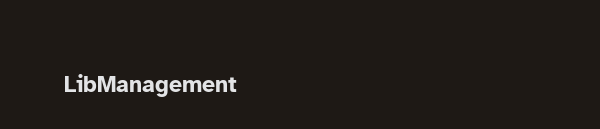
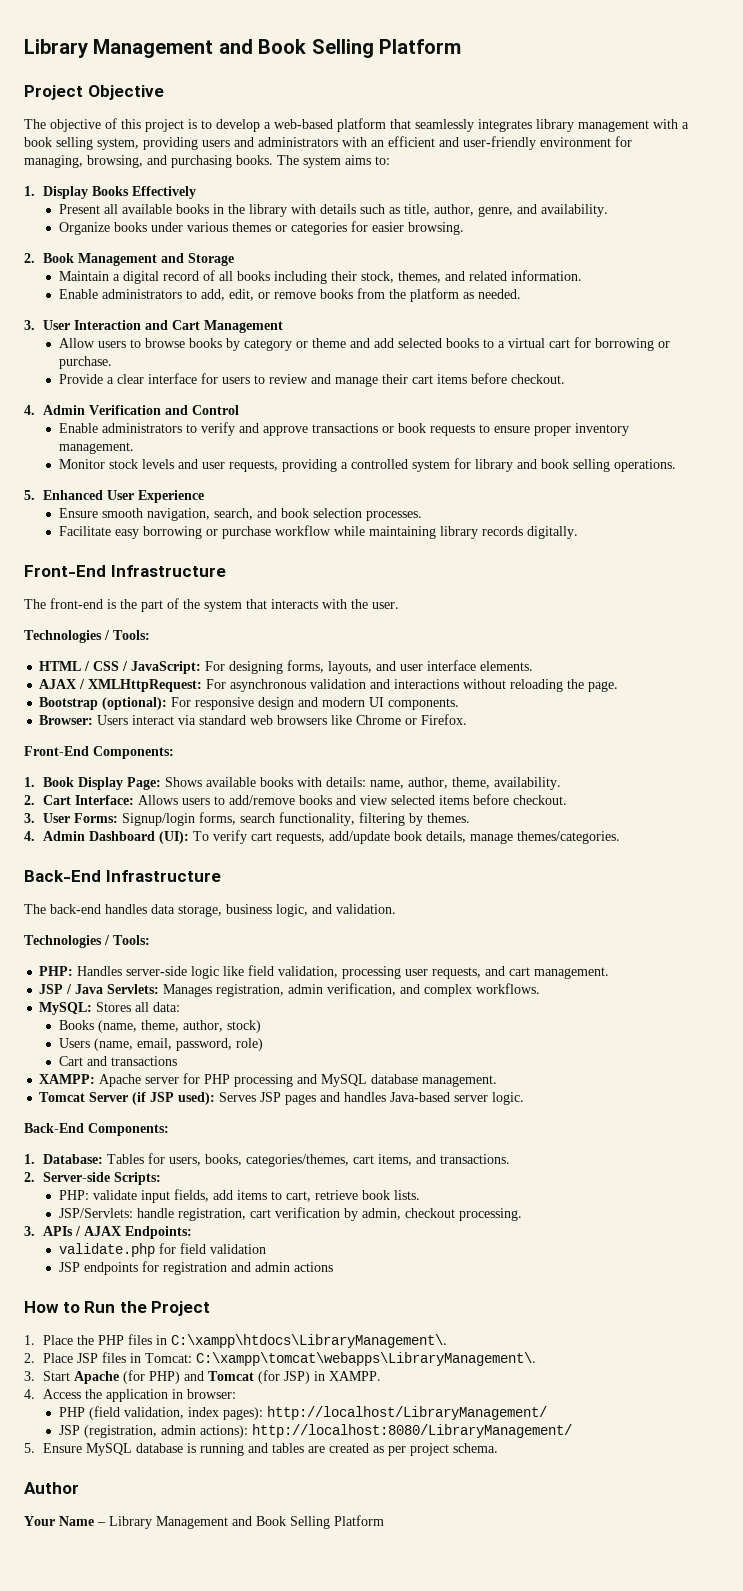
[64,74,237,97] LibManagement -> [24,39,461,58] [24,85,164,100] [24,118,689,132] [24,136,632,150] [24,155,390,168] [24,186,197,199] [58,204,608,217] [58,221,464,235] [24,253,235,266] [58,270,582,284] [58,288,521,302] [24,320,284,333] [58,337,670,351] [58,356,112,369] [58,373,565,387] [24,405,240,415] [58,422,629,436] [58,442,134,454] [58,458,676,472] [24,490,205,503] [58,508,422,521] [58,525,578,539] [24,565,226,577] [24,598,399,612] [24,630,150,643] [39,660,534,674] [39,679,619,692] [39,697,460,710] [39,714,468,725] [24,746,174,759] [24,777,562,790] [24,794,568,805] [24,812,471,826] [24,830,621,844] [24,870,221,882] [24,904,396,917] [24,935,150,948] [39,965,610,979] [39,983,541,997] [39,1002,181,1015] [58,1020,261,1033] [58,1038,263,1051] [58,1056,177,1066] [39,1073,498,1087] [39,1092,525,1105] [24,1123,169,1136] [24,1153,511,1167] [24,1172,162,1185] [58,1189,420,1203] [58,1207,522,1221] [24,1226,193,1239] [58,1243,266,1257] [58,1261,333,1275] [24,1301,211,1316] [24,1334,448,1348] [24,1352,537,1366] [24,1370,382,1384] [24,1389,237,1402] [58,1406,547,1420] [58,1424,572,1438] [24,1443,499,1456] [24,1482,79,1494] [24,1515,384,1529] Library Management and Book Selling Platform // Project Objective // The objective of this project is to develop a web-based platform that seamlessly integrates library management with a book selling system, providing users and administrators with an efficient and user-friendly environment for managing, browsing, and purchasing books. The system aims to: // 1. Display Books Effectively // Present all available books in the library with details such as title, author, genre, and availability. // Organize books under various themes or categories for easier browsing. // 2. Book Management and Storage // Maintain a digital record of all books including their stock, themes, and related information. // Enable administrators to add, edit, or remove books from the platform as needed. // 3. User Interaction and Cart Management // Allow users to browse books by category or theme and add selected books to a virtual cart for borrowing or purchase. // Provide a clear interface for users to review and manage their cart items before checkout. // 4. Admin Verification and Control // Enable administrators to verify and approve transactions or book requests to ensure proper inventory management. // Monitor stock levels and user requests, providing a controlled system for library and book selling operations. // 5. Enhanced User Experience // Ensure smooth navigation, search, and book selection processes. // Facilitate easy borrowing or purchase workflow while maintaining library records digitally. // Front-End Infrastructure // The front-end is the part of the system that interacts with the user. // Technologies / Tools: // HTML / CSS / JavaScript: For designing forms, layouts, and user interface elements. // AJAX / XMLHttpRequest: For asynchronous validation and interactions without reloading the page. // Bootstrap (optional): For responsive design and modern UI components. // Browser: Users interact via standard web browsers like Chrome or Firefox. // Front-End Components: // 1. Book Display Page: Shows available books with details: name, author, theme, availability. // 2. Cart Interface: Allows users to add/remove books and view selected items before checkout. // 3. User Forms: Signup/login forms, search functionality, filtering by themes. // 4. Admin Dashboard (UI): To verify cart requests, add/update book details, manage themes/categories. // Back-End Infrastructure // The back-end handles data storage, business logic, and validation. // Technologies / Tools: // PHP: Handles server-side logic like field validation, processing user requests, and cart management. // JSP / Java Servlets: Manages registration, admin verification, and complex workflows. // MySQL: Stores all data: // Books (name, theme, author, stock) // Users (name, email, password, role) // Cart and transactions // XAMPP: Apache server for PHP processing and MySQL database management. // Tomcat Server (if JSP used): Serves JSP pages and handles Java-based server logic. // Back-End Components: // 1. Database: Tables for users, books, categories/themes, cart items, and transactions. // 2. Server-side Scripts: // PHP: validate input fields, add items to cart, retrieve book lists. // JSP/Servlets: handle registration, cart verification by admin, checkout processing. // 3. APIs / AJAX Endpoints: // validate.php for field validation // JSP endpoints for registration and admin actions // How to Run the Project // 1. Place the PHP files in C:\xampp\htdocs\LibraryManagement\. // 2. Place JSP files in Tomcat: C:\xampp\tomcat\webapps\LibraryManagement\. // 3. Start Apache (for PHP) and Tomcat (for JSP) in XAMPP. // 4. Access the application in browser: // PHP (field validation, index pages): http://localhost/LibraryManagement/ // JSP (registration, admin actions): http://localhost:8080/LibraryManagement/ // 5. Ensure MySQL database is running and tables are created as per project schema. // Author // Your Name – Library Management and Book Selling Platform

